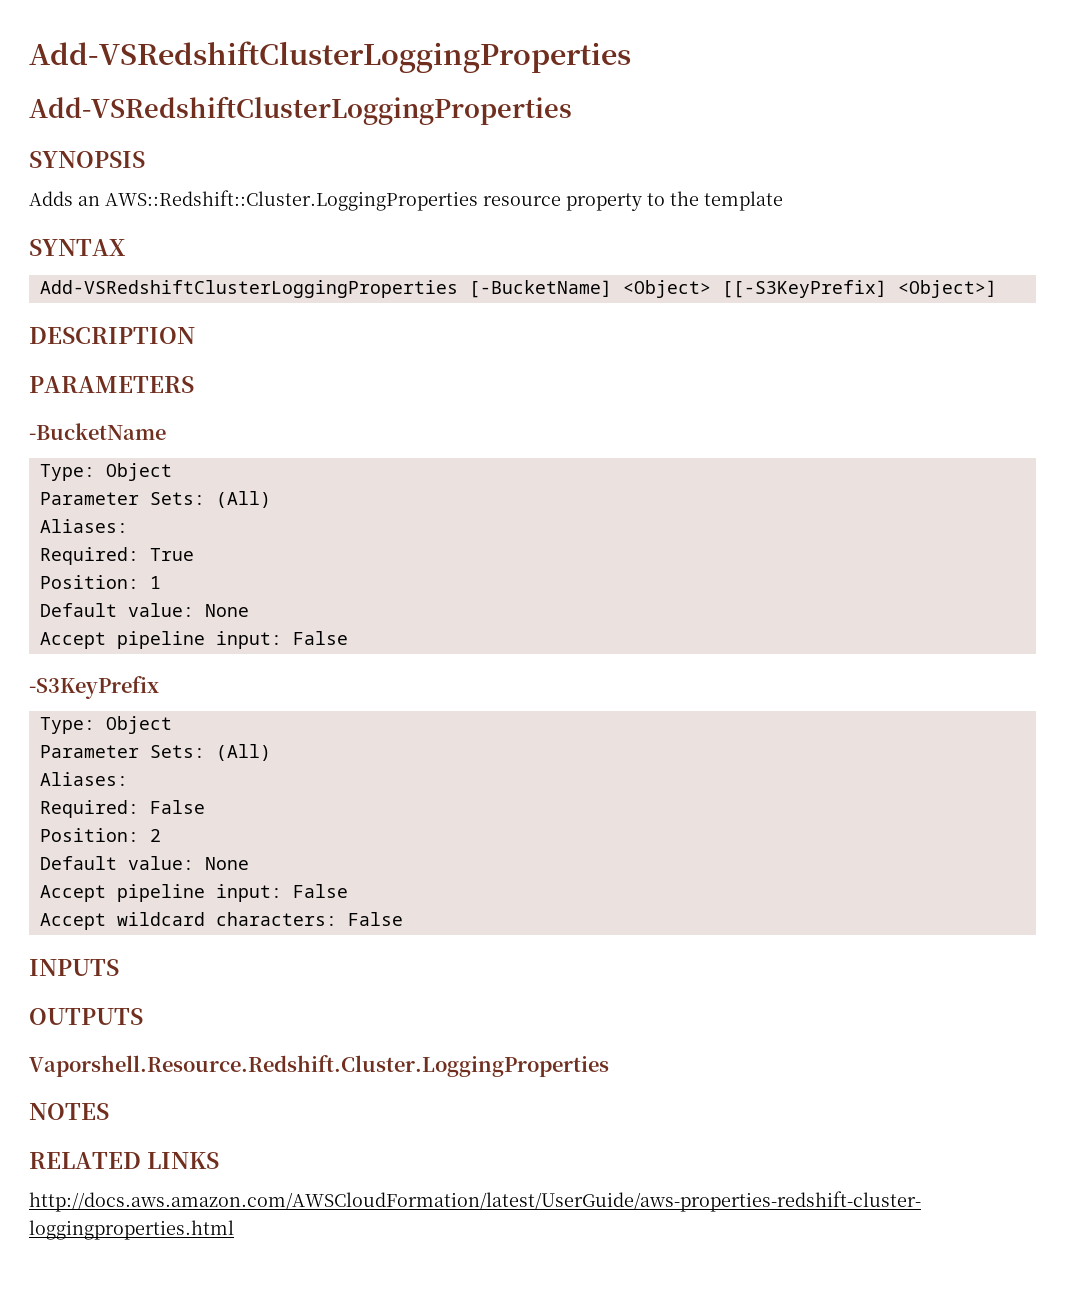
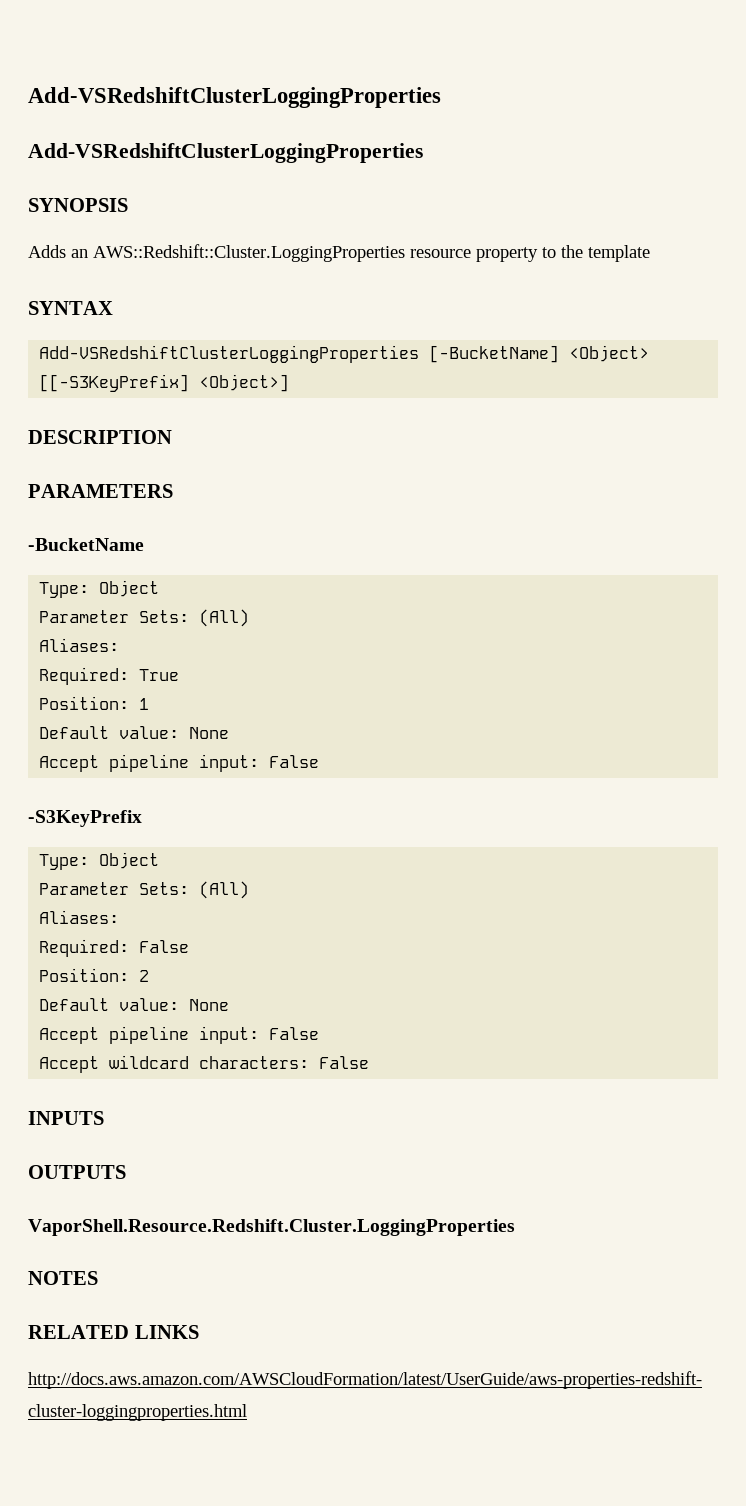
[29,1055,609,1077] Vaporshell.Resource.Redshift.Cluster.LoggingProperties -> [28,1219,515,1236] VaporShell.Resource.Redshift.Cluster.LoggingProperties

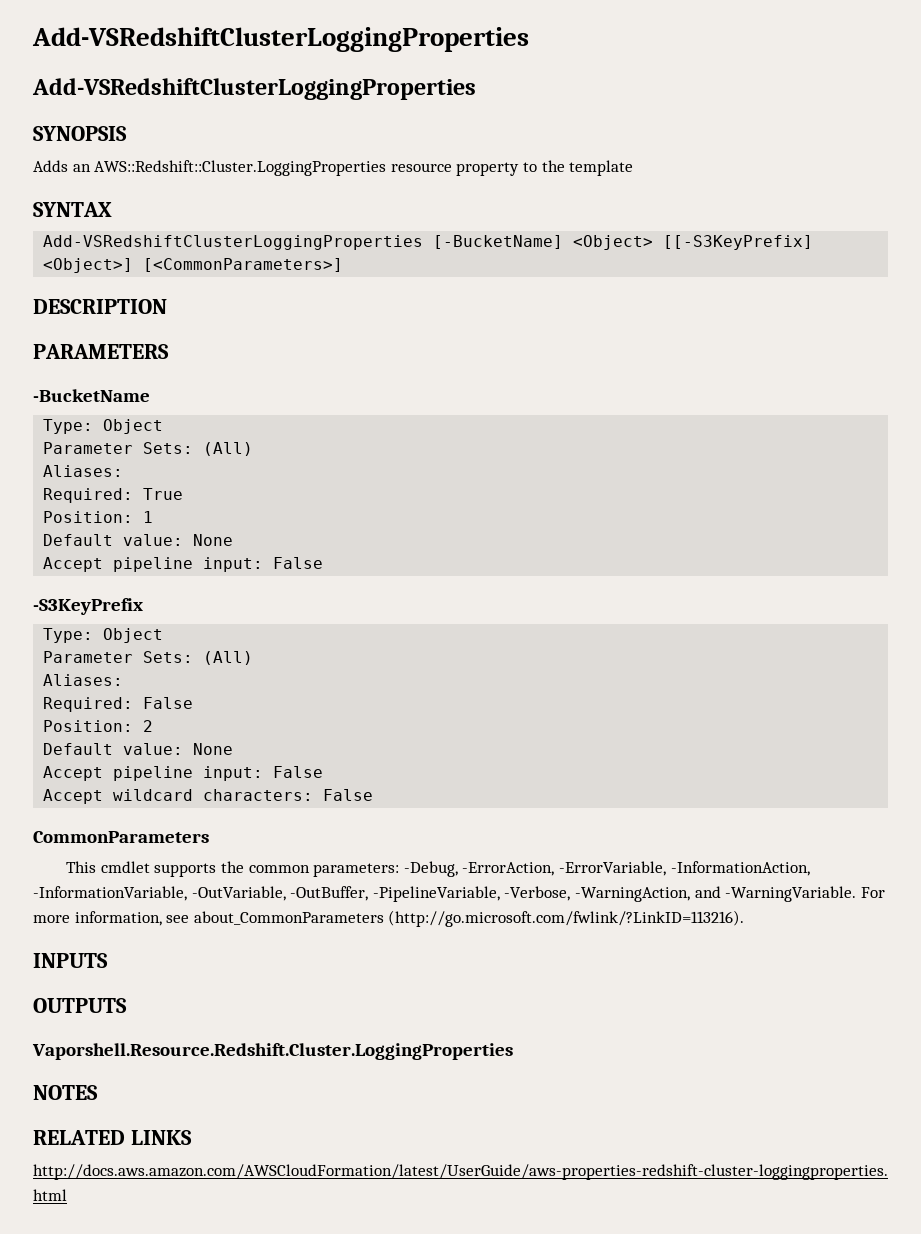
(290, 383) none -> [143,258,344,272] [<CommonParameters>]
(370, 1062) none -> [33,831,209,843] [66,861,810,877] [33,886,885,902] [33,910,745,927] // CommonParameters // This cmdlet supports the common parameters: -Debug, -ErrorAction, -ErrorVariable, -InformationAction, -InformationVariable, -OutVariable, -OutBuffer, -PipelineVariable, -Verbose, -WarningAction, and -WarningVariable. For more information, see about_CommonParameters (http://go.microsoft.com/fwlink/?LinkID=113216).
[28,1219,515,1236] VaporShell.Resource.Redshift.Cluster.LoggingProperties -> [32,1043,513,1060] Vaporshell.Resource.Redshift.Cluster.LoggingProperties

